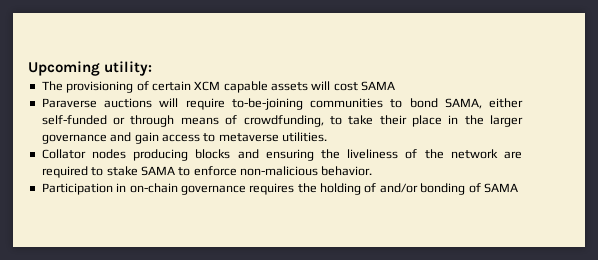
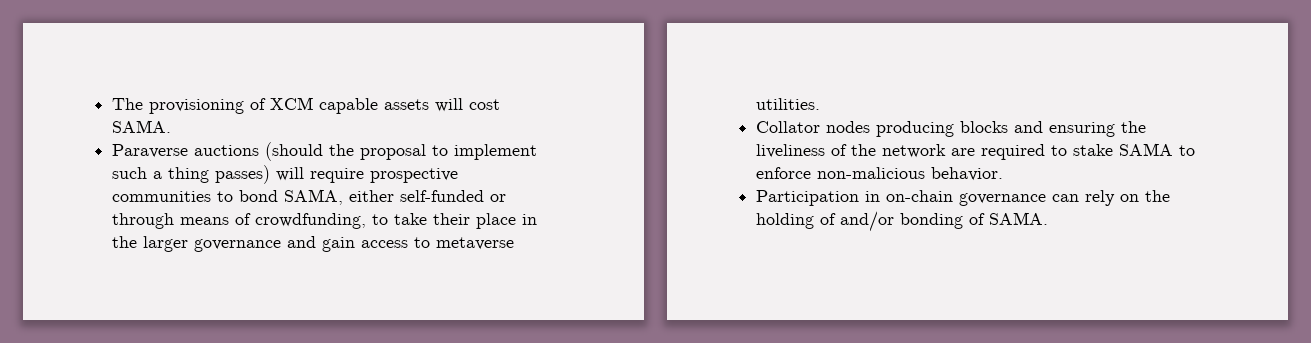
[28,61,153,76] Upcoming utility: // -> (112, 104) none
[151,81,191,91] certain -> (267, 104) none
[361,81,396,91] SAMA -> [112,120,172,133] SAMA.
(152, 103) none -> [265,142,538,161] [112,165,271,184] (should the proposal to implement such a thing passes)
[231,98,303,110] to-be-joining -> [370,168,459,183] prospective
[249,183,295,195] requires -> [1052,190,1140,206] can rely on
[483,183,518,193] SAMA -> [989,212,1049,225] SAMA.

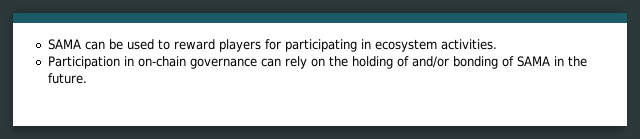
[112,97,501,114] [112,120,172,133] [112,142,538,161] [112,165,459,184] [112,189,507,205] [112,213,538,229] [112,236,515,252] [756,98,821,110] [756,121,1147,137] [756,143,1196,160] [756,167,1004,181] The provisioning of XCM capable assets will cost SAMA. // Paraverse auctions (should the proposal to implement such a thing passes) will require prospective communities to bond SAMA, either self-funded or through means of crowdfunding, to take their place in the larger governance and gain access to metaverse utilities. // Collator nodes producing blocks and ensuring the liveliness of the network are required to stake SAMA to enforce non-malicious behavior. -> [47,39,497,52] SAMA can be used to reward players for participating in ecosystem activities.
[989,212,1049,225] SAMA. -> [516,56,587,67] [47,73,87,84] SAMA in the future.

